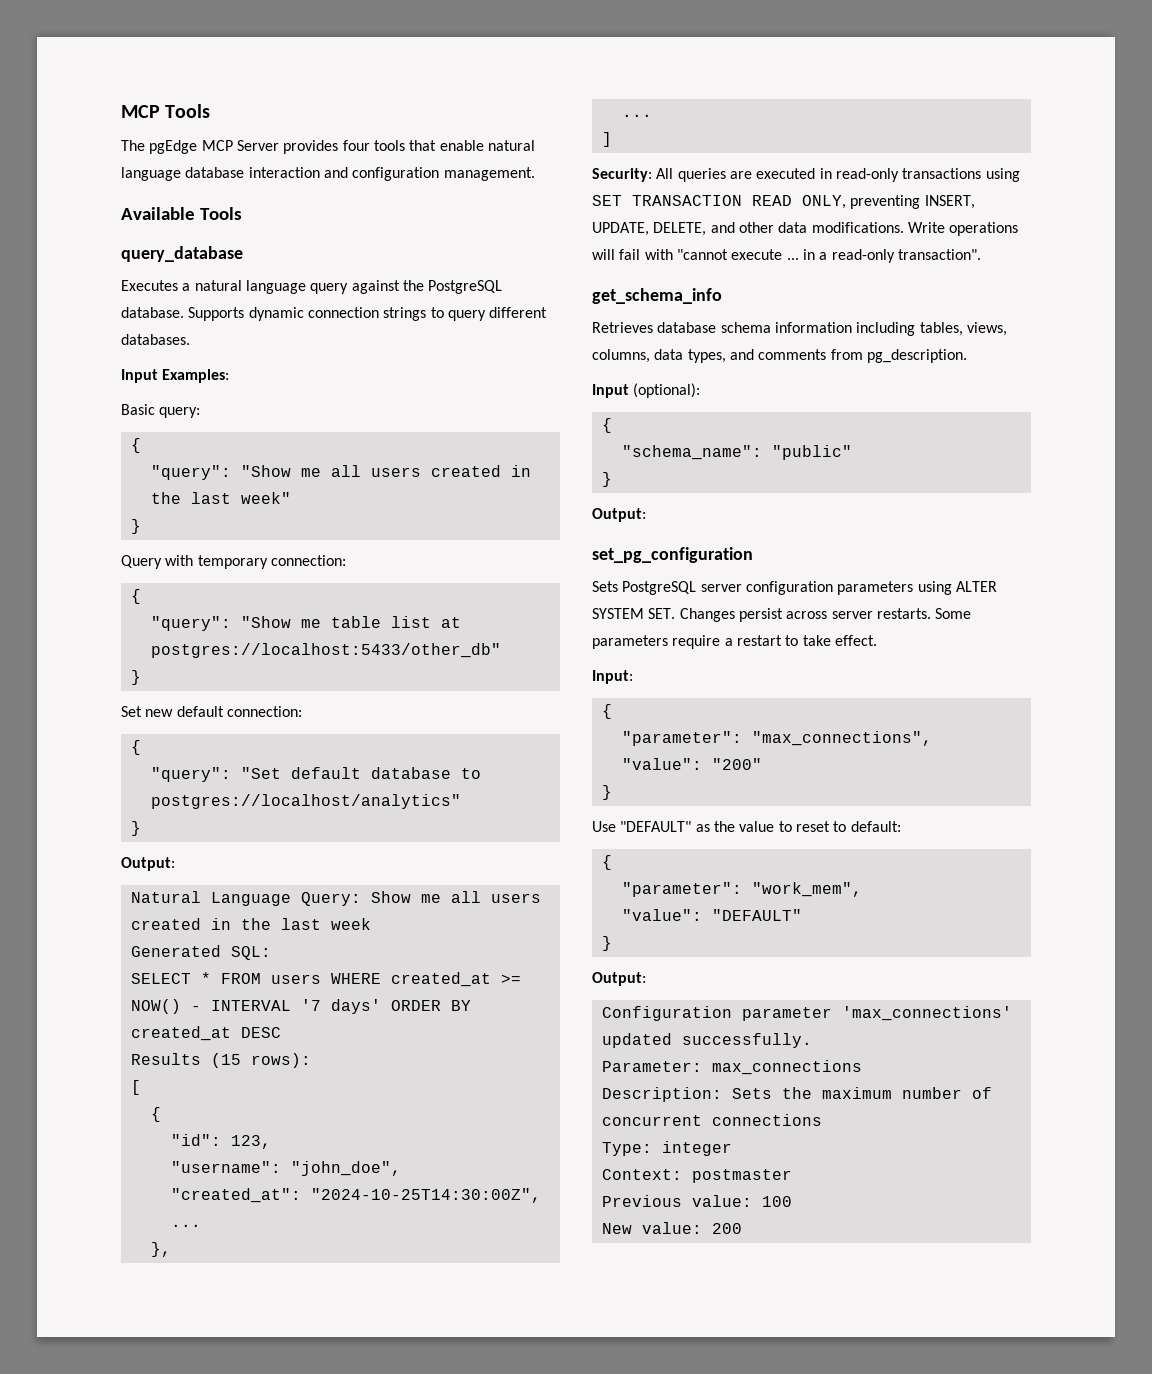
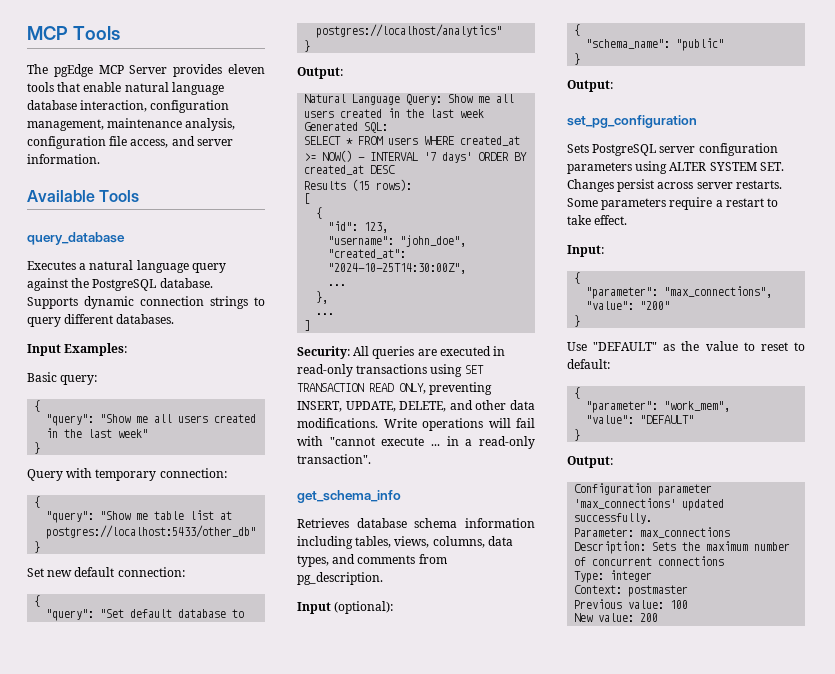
[342,140,370,151] four -> [228,64,265,74] eleven
[248,167,535,181] interaction and configuration management. -> [80,100,230,113] [27,118,236,131] [27,136,233,149] [27,154,100,164] interaction, configuration management, maintenance analysis, configuration file access, and server information.

